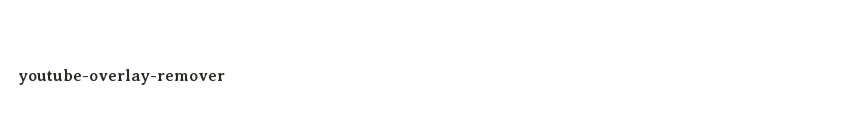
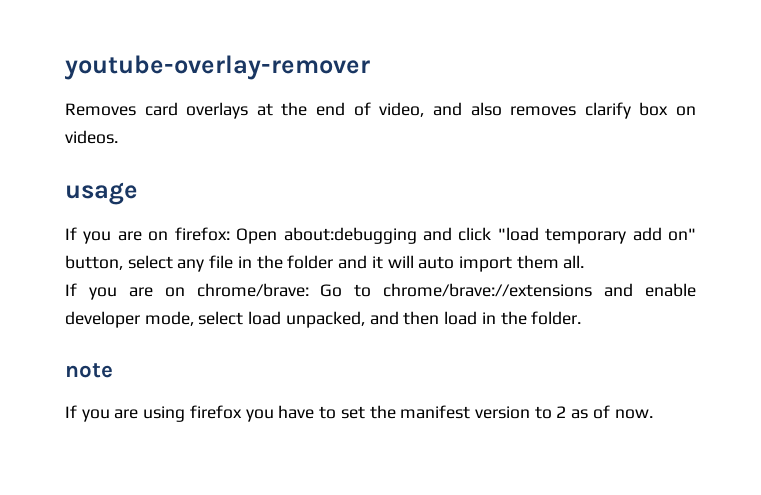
(225, 77) none -> [65,102,697,119] [65,130,118,144] [65,182,138,205] [65,227,696,244] [65,255,585,272] [65,283,697,300] [65,311,582,328] [65,363,113,378] [65,405,653,422] // Removes card overlays at the end of video, and also removes clarify box on videos. // usage // If you are on firefox: Open about:debugging and click "load temporary add on" button, select any file in the folder and it will auto import them all. // If you are on chrome/brave: Go to chrome/brave://extensions and enable developer mode, select load unpacked, and then load in the folder. // note // If you are using firefox you have to set the manifest version to 2 as of now.

